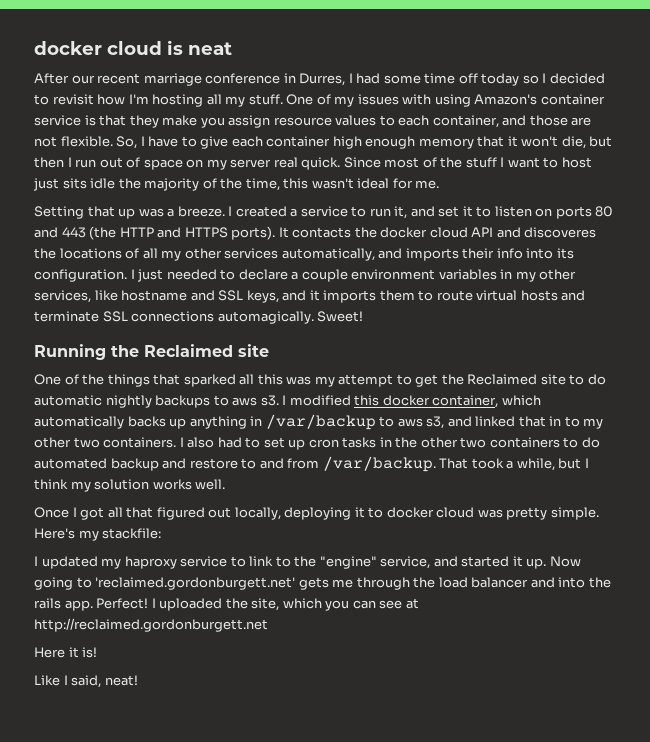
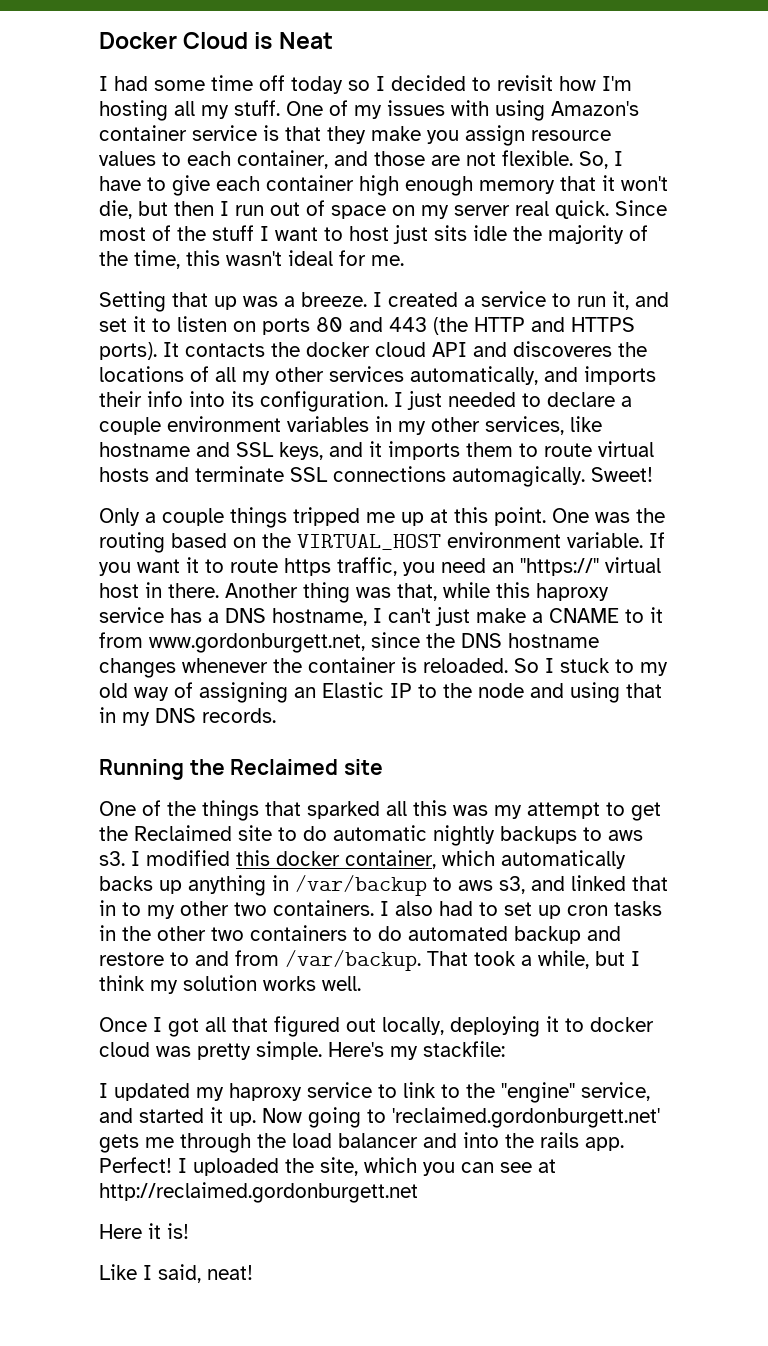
[34,40,232,55] [34,73,346,86] docker cloud is neat // After our recent marriage conference in Durres, -> [99,32,333,49] Docker Cloud is Neat //
(364, 316) none -> [99,507,665,528] [99,532,665,553] [99,557,661,576] [99,582,609,603] [99,607,663,626] [99,632,599,653] [99,657,668,678] [99,682,662,703] [99,707,276,726] // Only a couple things tripped me up at this point. One was the routing based on the VIRTUAL_HOST environment variable. If you want it to route https traffic, you need an "https://" virtual host in there. Another thing was that, while this haproxy service has a DNS hostname, I can't just make a CNAME to it from www.gordonburgett.net, since the DNS hostname changes whenever the container is reloaded. So I stuck to my old way of assigning an Elastic IP to the node and using that in my DNS records.

